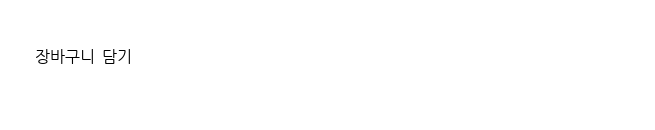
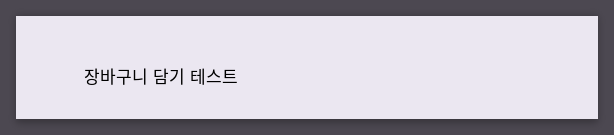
(132, 56) none -> [190,68,238,85] 테스트

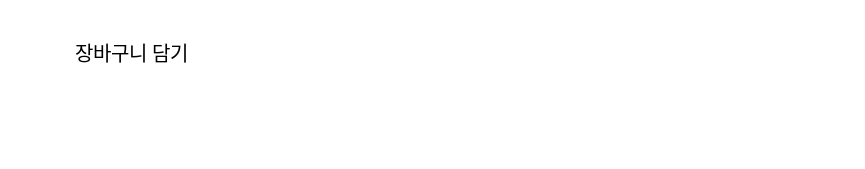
[190,68,238,85] 테스트 -> (189, 53) none

